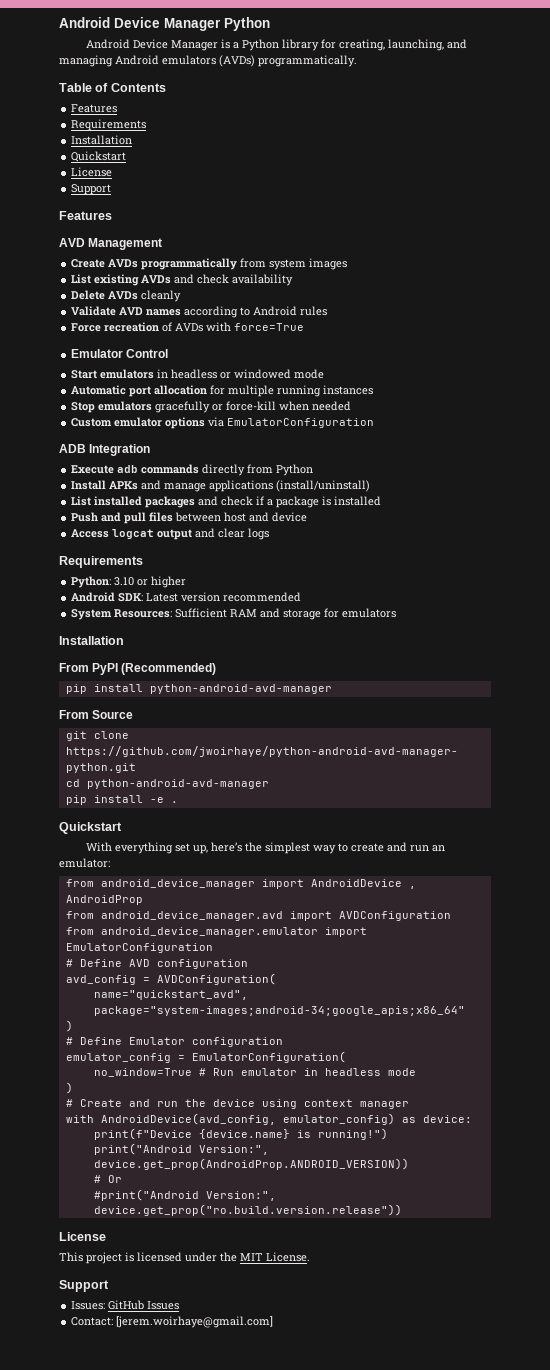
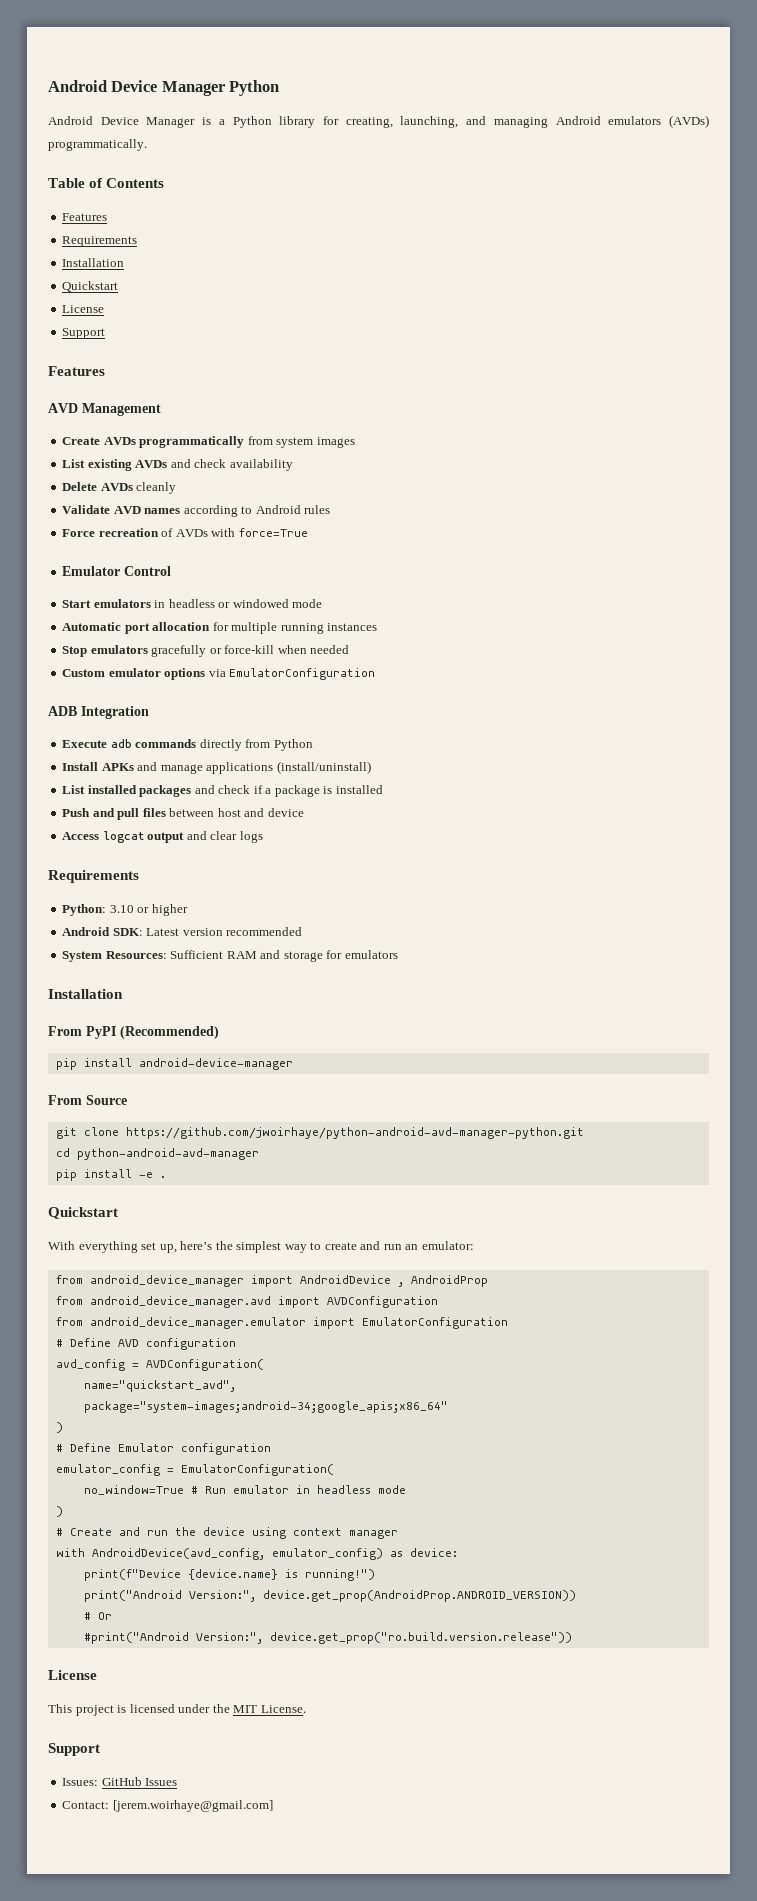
[149,684,332,694] python-android-avd-manager -> [138,1058,293,1070] android-device-manager

